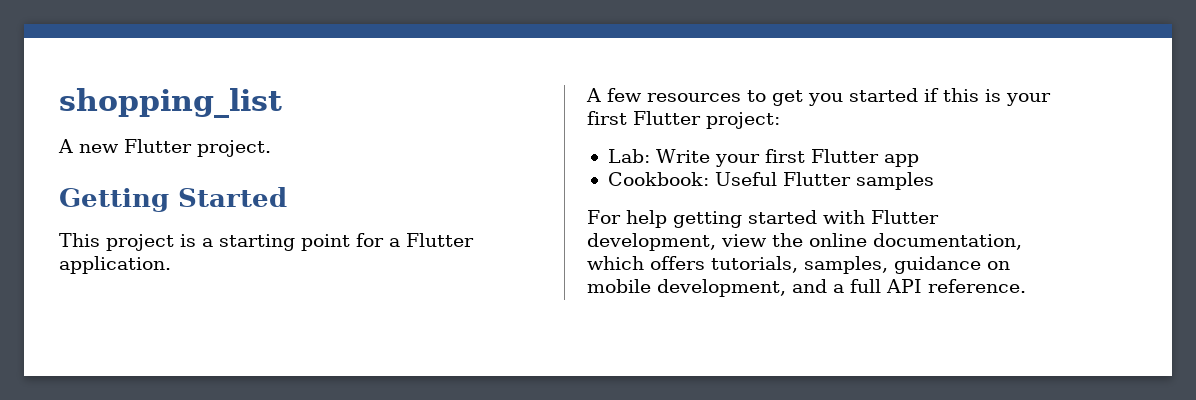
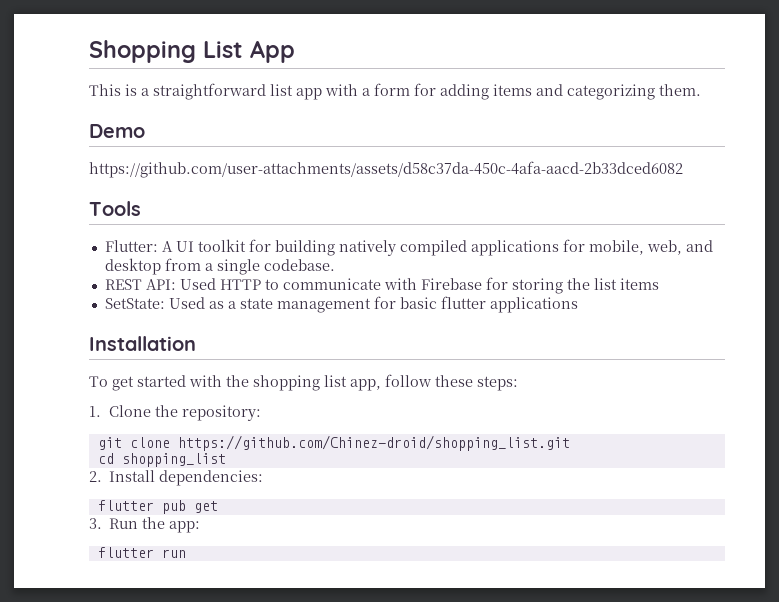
[59,88,282,118] [58,139,271,157] [59,187,287,212] [59,233,474,251] [59,256,171,274] [586,88,1051,106] [587,111,780,129] [607,149,919,167] [607,172,934,190] [587,210,939,228] [587,233,1022,251] [587,256,1010,274] [587,279,1026,297] shopping_list // A new Flutter project. // Getting Started // This project is a starting point for a Flutter application. // A few resources to get you started if this is your first Flutter project: // Lab: Write your first Flutter app // Cookbook: Useful Flutter samples // For help getting started with Flutter development, view the online documentation, which offers tutorials, samples, guidance on mobile development, and a full API reference. -> [89,40,295,63] [89,83,701,100] [89,124,145,138] [89,161,683,178] [89,201,141,216] [104,239,713,256] [104,258,335,275] [104,277,659,294] [104,296,578,313] [89,336,196,351] [89,374,518,391] [89,405,262,421] [97,435,570,451] [97,453,226,467] [89,470,264,486] [97,500,218,514] [89,517,201,533] [97,547,186,558] Shopping List App // This is a straightforward list app with a form for adding items and categorizing them. // Demo // https://github.com/user-attachments/assets/d58c37da-450c-4afa-aacd-2b33dced6082 // Tools // Flutter: A UI toolkit for building natively compiled applications for mobile, web, and desktop from a single codebase. // REST API: Used HTTP to communicate with Firebase for storing the list items // SetState: Used as a state management for basic flutter applications // Installation // To get started with the shopping list app, follow these steps: // 1. Clone the repository: // git clone https://github.com/Chinez-droid/shopping_list.git // cd shopping_list // 2. Install dependencies: // flutter pub get // 3. Run the app: // flutter run

